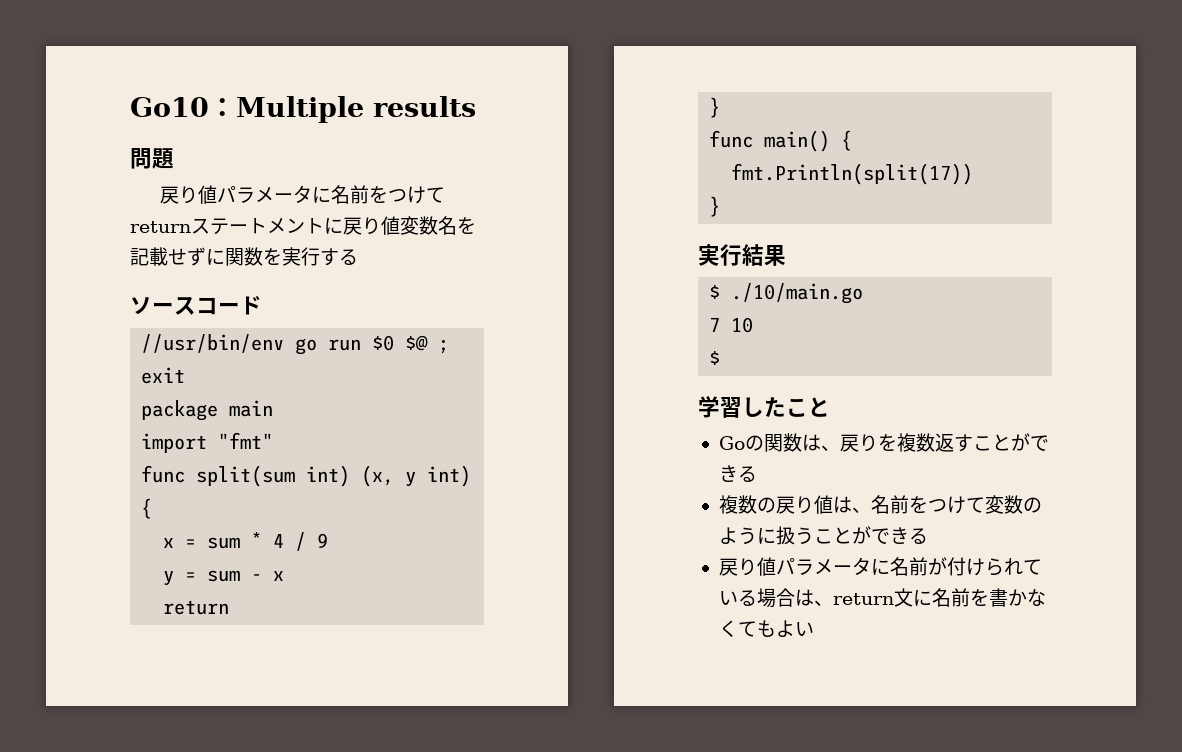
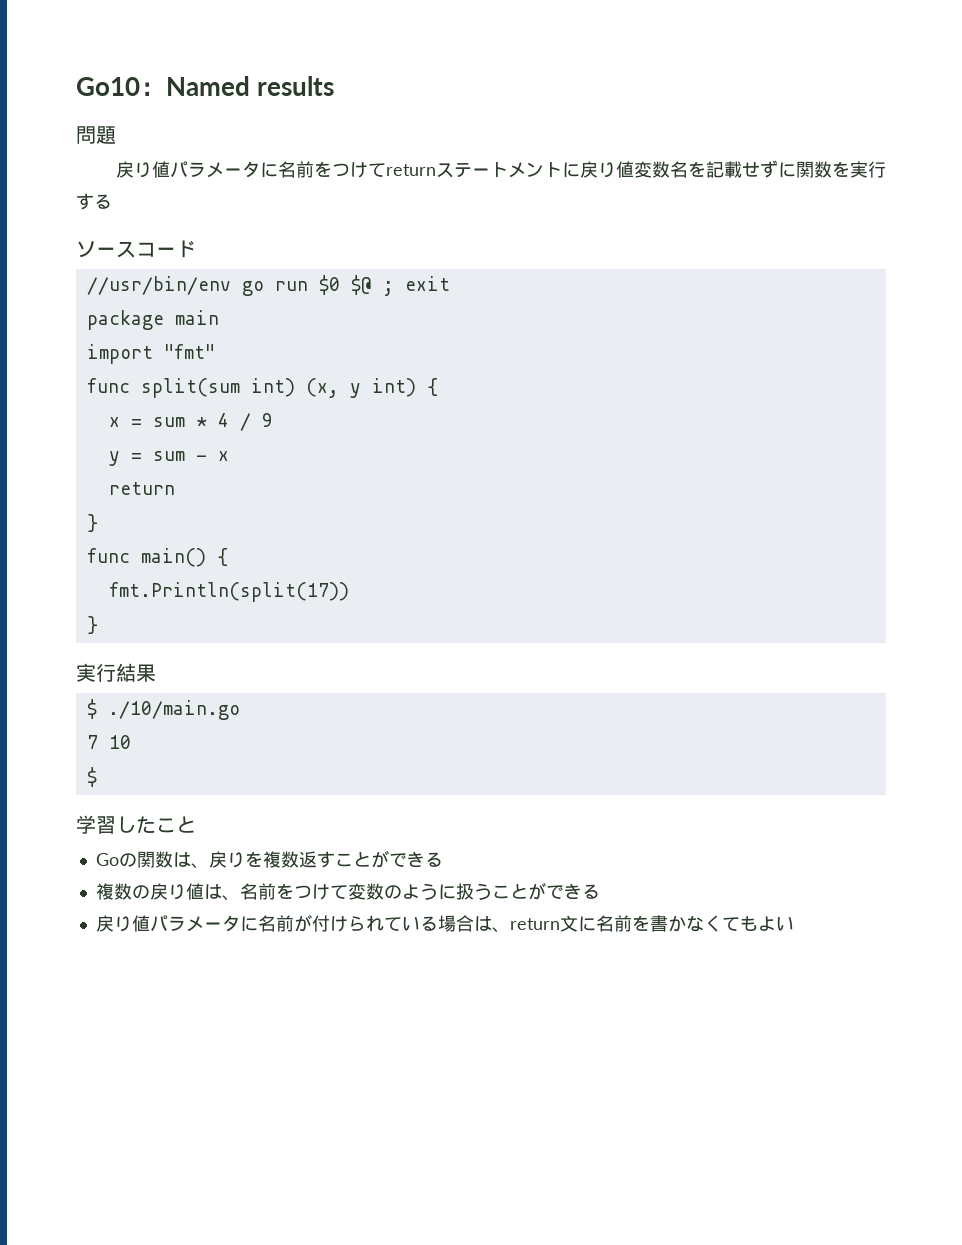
[236,96,364,123] Multiple -> [166,76,250,96] Named

